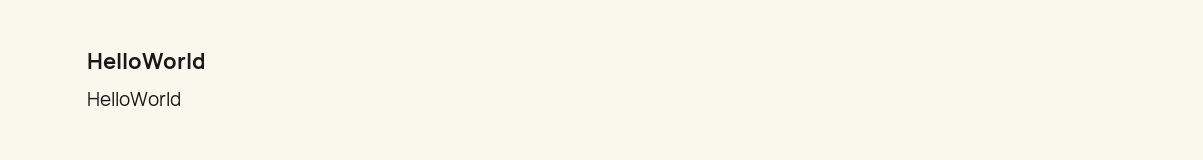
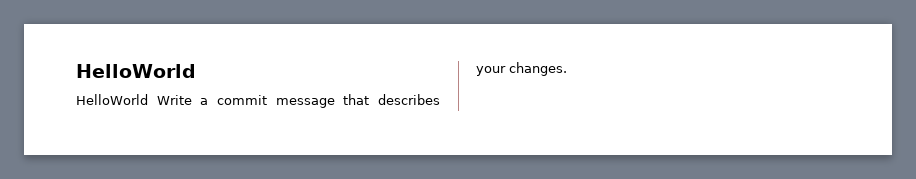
(181, 99) none -> [156,94,440,108] [476,62,567,76] Write a commit message that describes your changes.

